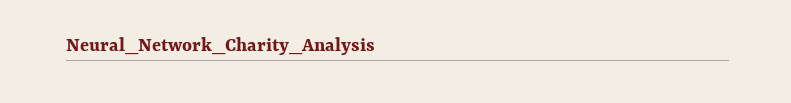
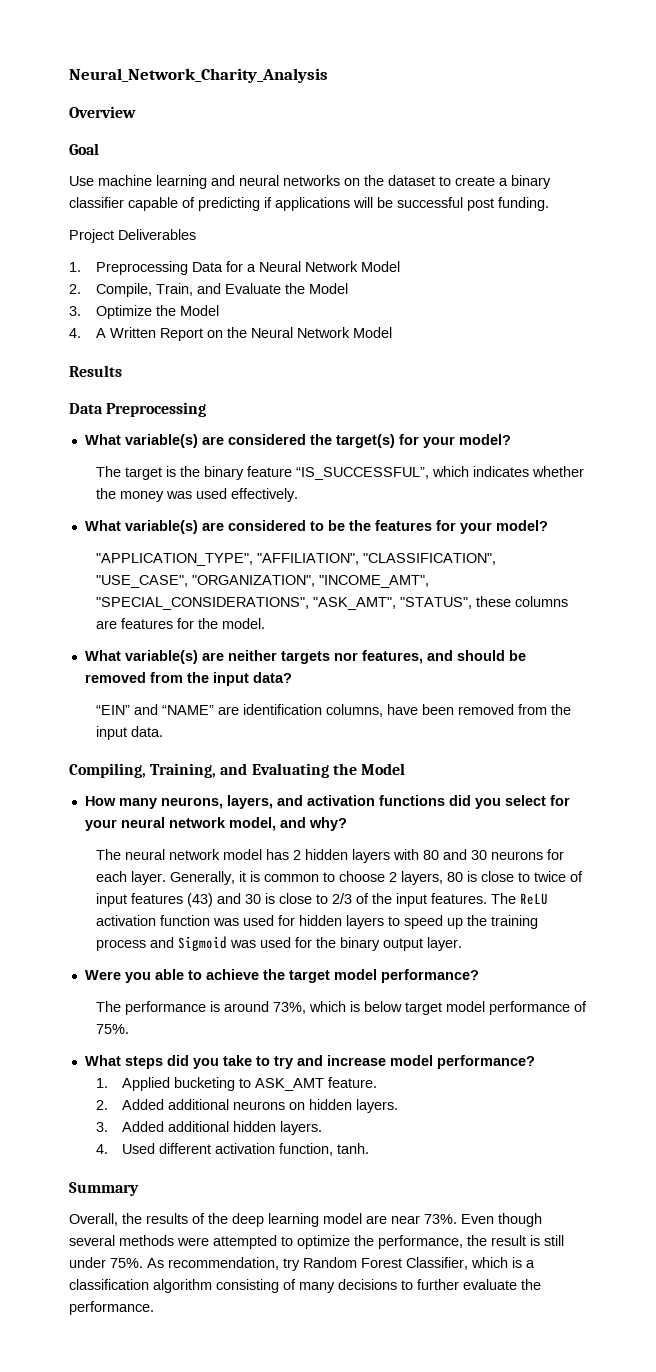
(375, 46) none -> [69,106,136,118] [69,143,99,155] [69,175,551,189] [69,197,549,211] [69,229,196,243] [69,261,400,275] [69,283,348,297] [69,305,219,319] [69,327,392,341] [69,365,122,377] [69,402,207,417] [84,434,511,448] [95,466,584,480] [95,488,298,502] [84,520,548,534] [95,553,496,566] [95,575,429,588] [95,596,568,610] [95,618,265,629] [84,650,526,664] [84,672,292,686] [95,704,571,717] [95,726,163,740] [69,763,405,778] [84,795,570,809] [84,817,347,831] [95,849,564,863] [95,871,583,885] [95,893,548,907] [95,915,538,929] [95,936,462,951] [84,969,479,983] [95,1001,587,1015] [95,1024,129,1034] [84,1055,535,1069] [95,1077,378,1091] [95,1099,399,1113] [95,1121,323,1135] [95,1143,370,1156] [69,1182,139,1196] [69,1213,542,1227] [69,1235,564,1249] [69,1257,535,1271] [69,1279,541,1293] [69,1301,154,1315] // Overview // Goal // Use machine learning and neural networks on the dataset to create a binary classifier capable of predicting if applications will be successful post funding. // Project Deliverables // 1. Preprocessing Data for a Neural Network Model // 2. Compile, Train, and Evaluate the Model // 3. Optimize the Model // 4. A Written Report on the Neural Network Model // Results // Data Preprocessing // What variable(s) are considered the target(s) for your model? // The target is the binary feature “IS_SUCCESSFUL”, which indicates whether the money was used effectively. // What variable(s) are considered to be the features for your model? // "APPLICATION_TYPE", "AFFILIATION", "CLASSIFICATION", "USE_CASE", "ORGANIZATION", "INCOME_AMT", "SPECIAL_CONSIDERATIONS", "ASK_AMT", "STATUS", these columns are features for the model. // What variable(s) are neither targets nor features, and should be removed from the input data? // “EIN” and “NAME” are identification columns, have been removed from the input data. // Compiling, Training, and Evaluating the Model // How many neurons, layers, and activation functions did you select for your neural network model, and why? // The neural network model has 2 hidden layers with 80 and 30 neurons for each layer. Generally, it is common to choose 2 layers, 80 is close to twice of input features (43) and 30 is close to 2/3 of the input features. The ReLU activation function was used for hidden layers to speed up the training process and Sigmoid was used for the binary output layer. // Were you able to achieve the target model performance? // The performance is around 73%, which is below target model performance of 75%. // What steps did you take to try and increase model performance? // 1. Applied bucketing to ASK_AMT feature. // 2. Added additional neurons on hidden layers. // 3. Added additional hidden layers. // 4. Used different activation function, tanh. // Summary // Overall, the results of the deep learning model are near 73%. Even though several methods were attempted to optimize the performance, the result is still under 75%. As recommendation, try Random Forest Classifier, which is a classification algorithm consisting of many decisions to further evaluate the performance.

